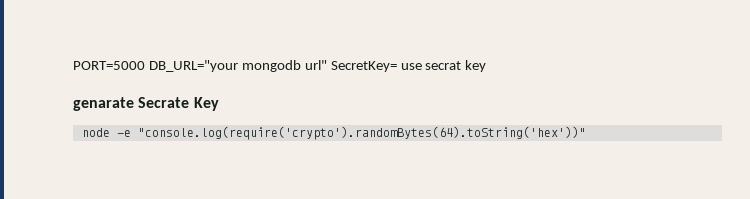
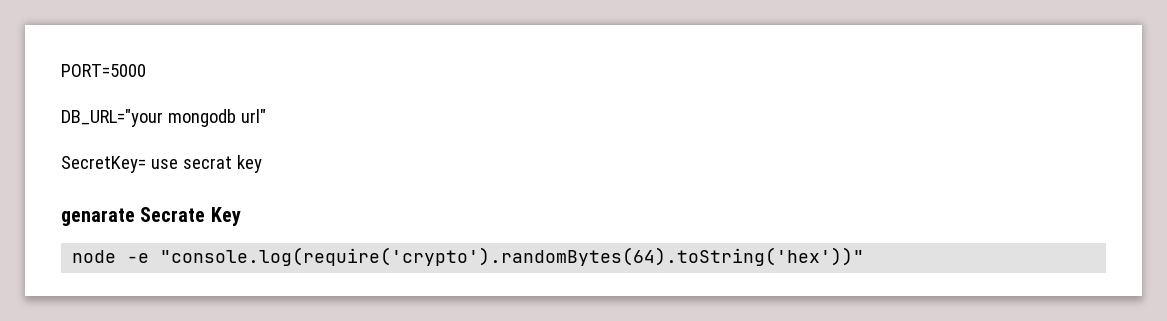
(145, 65) none -> (146, 70) //
(327, 65) none -> (266, 116) //

